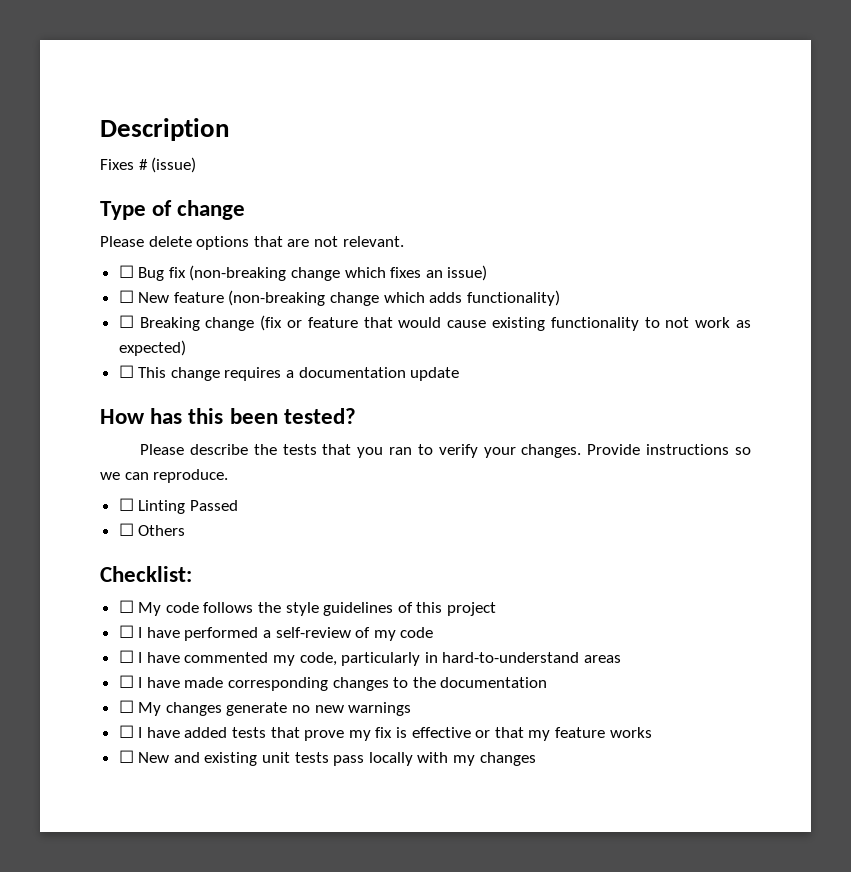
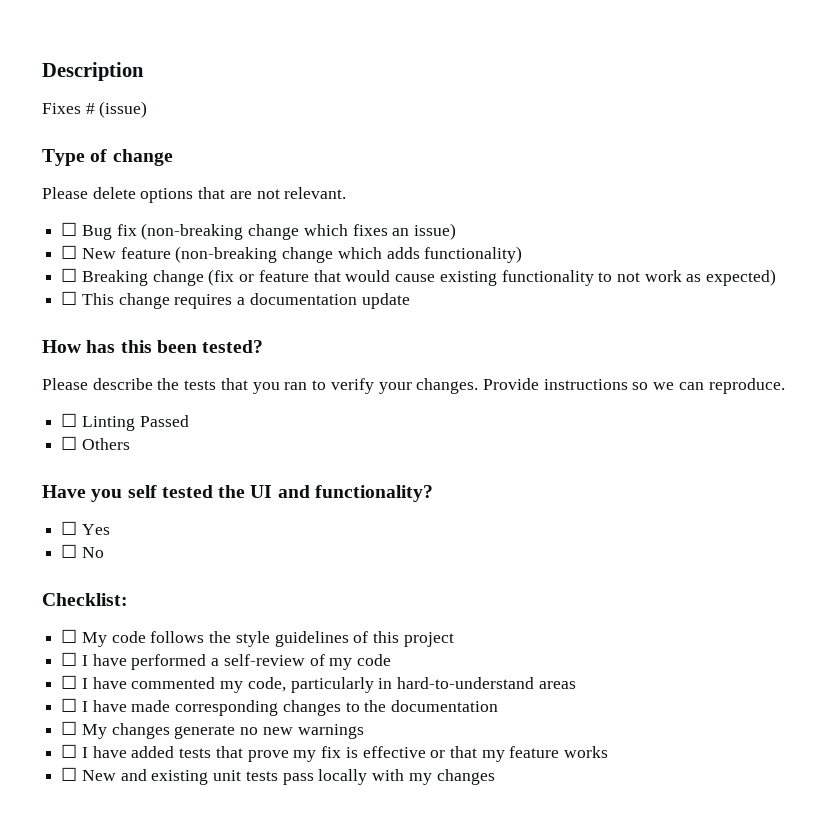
(186, 530) none -> [42,485,433,502] [61,521,110,535] [61,544,104,558] // Have you self tested the UI and functionality? // ☐ Yes // ☐ No

